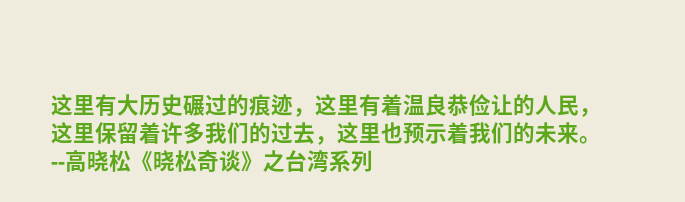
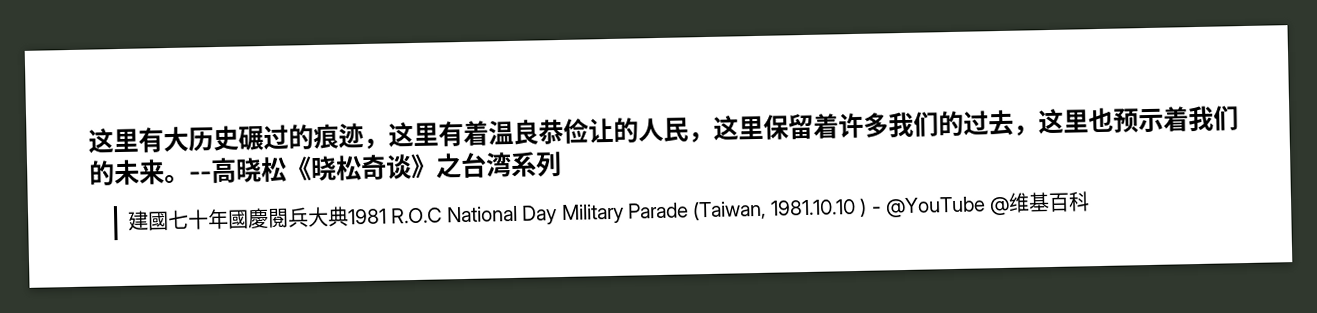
(373, 161) none -> [126,191,1091,231] // 建國七十年國慶閱兵大典1981 R.O.C National Day Military Parade (Taiwan, 1981.10.10 ) - @YouTube @维基百科

